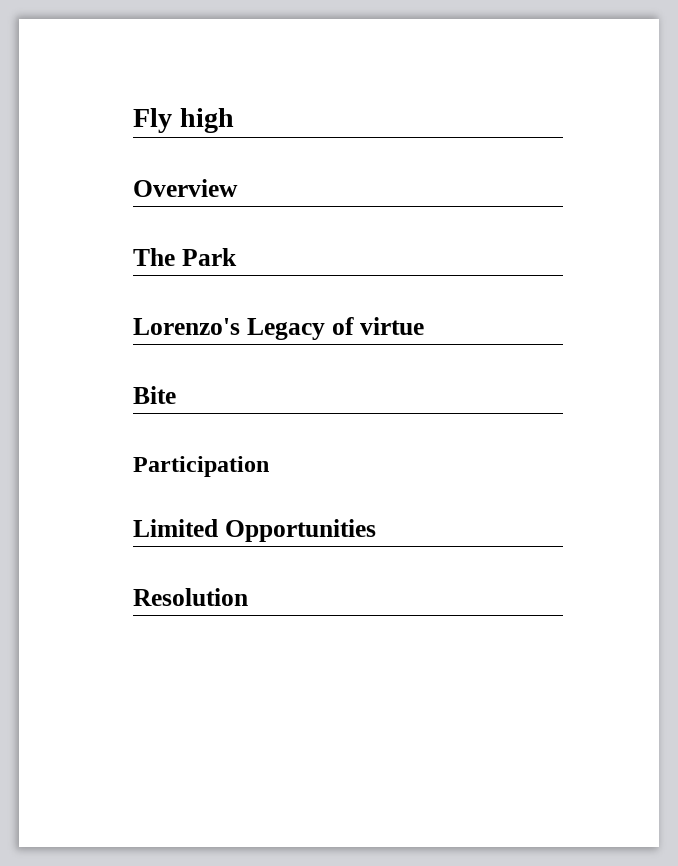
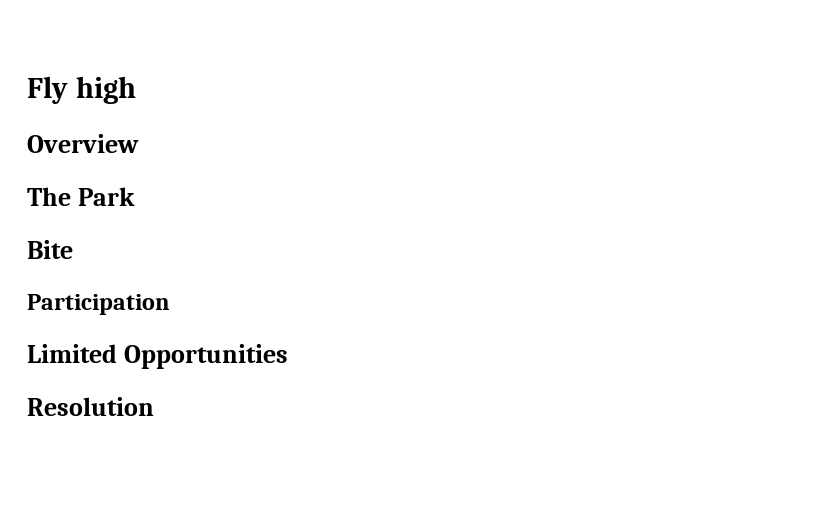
[133,317,424,340] // Lorenzo's Legacy of virtue -> (135, 196) none

